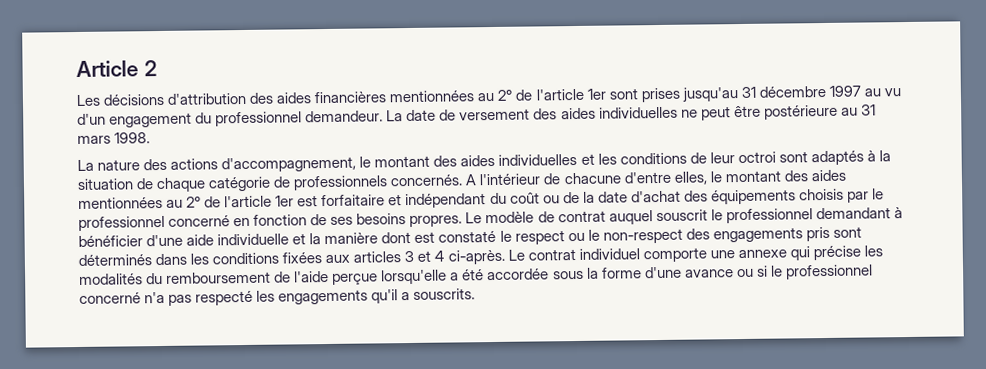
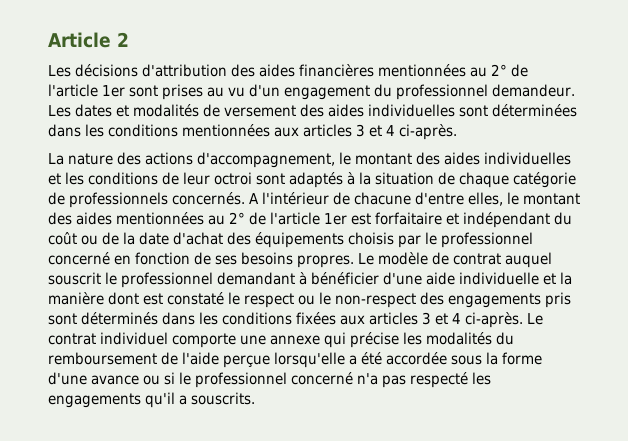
[681,85,861,103] jusqu'au 31 décembre 1997 -> (203, 92) none
[386,109,437,122] La date -> [48,104,199,117] Les dates et modalités
[680,104,876,121] [77,132,151,145] ne peut être postérieure au 31 mars 1998. -> [459,104,577,117] [48,124,457,140] sont déterminées dans les conditions mentionnées aux articles 3 et 4 ci-après.

